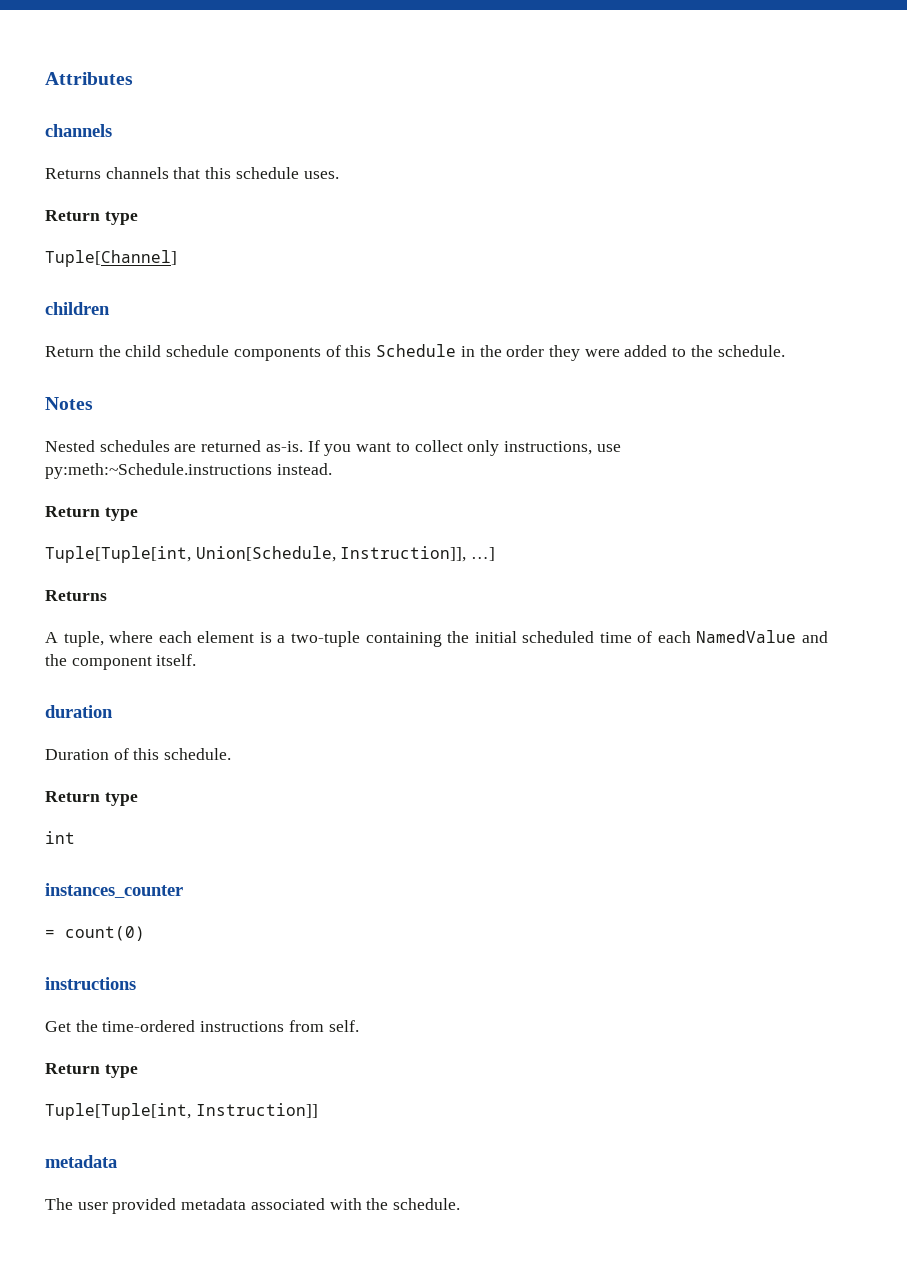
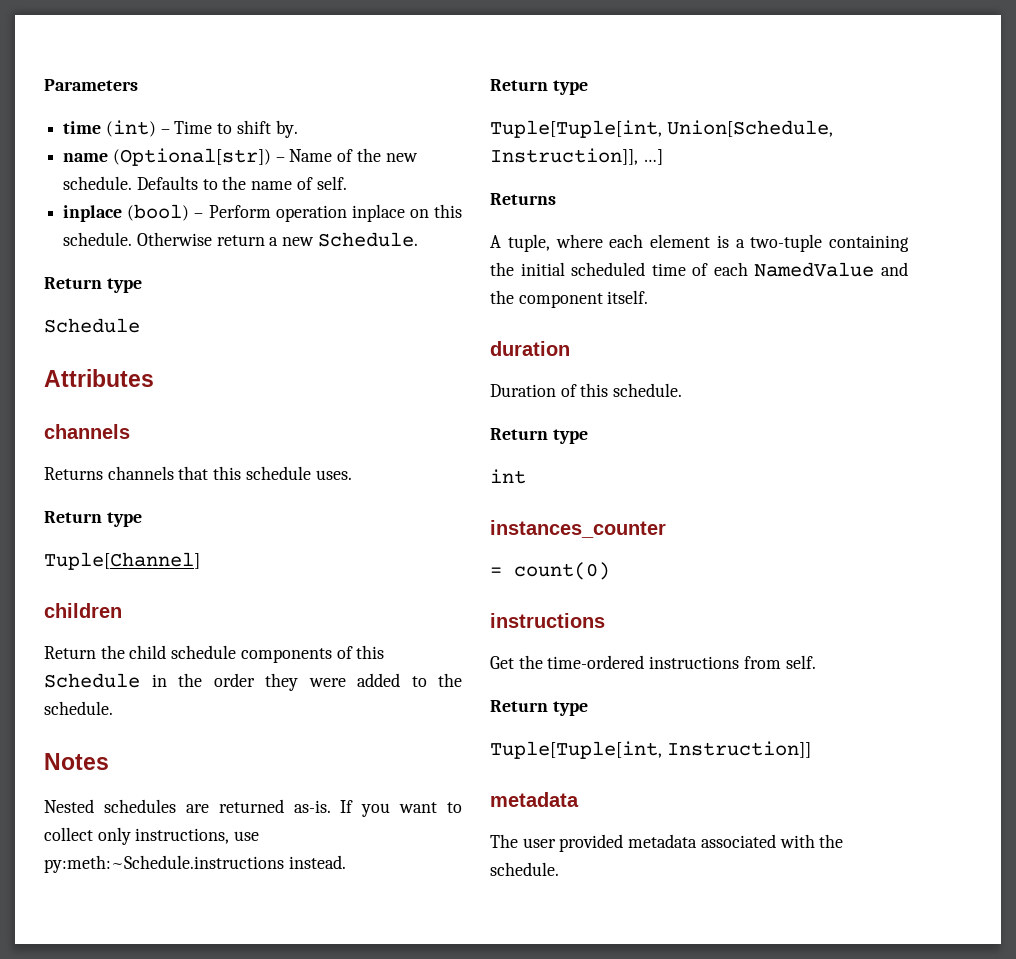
(45, 78) none -> [44,79,138,91] [63,120,298,138] [63,148,418,166] [63,176,347,190] [63,204,462,222] [63,232,418,247] [44,277,142,293] [44,318,140,333] Parameters // time (int) – Time to shift by. // name (Optional[str]) – Name of the new schedule. Defaults to the name of self. // inplace (bool) – Perform operation inplace on this schedule. Otherwise return a new Schedule. // Return type // Schedule //

